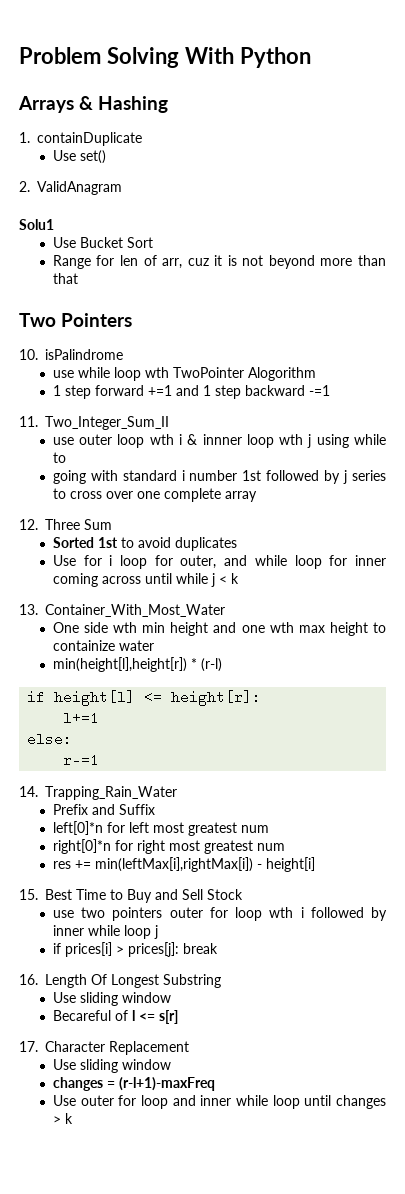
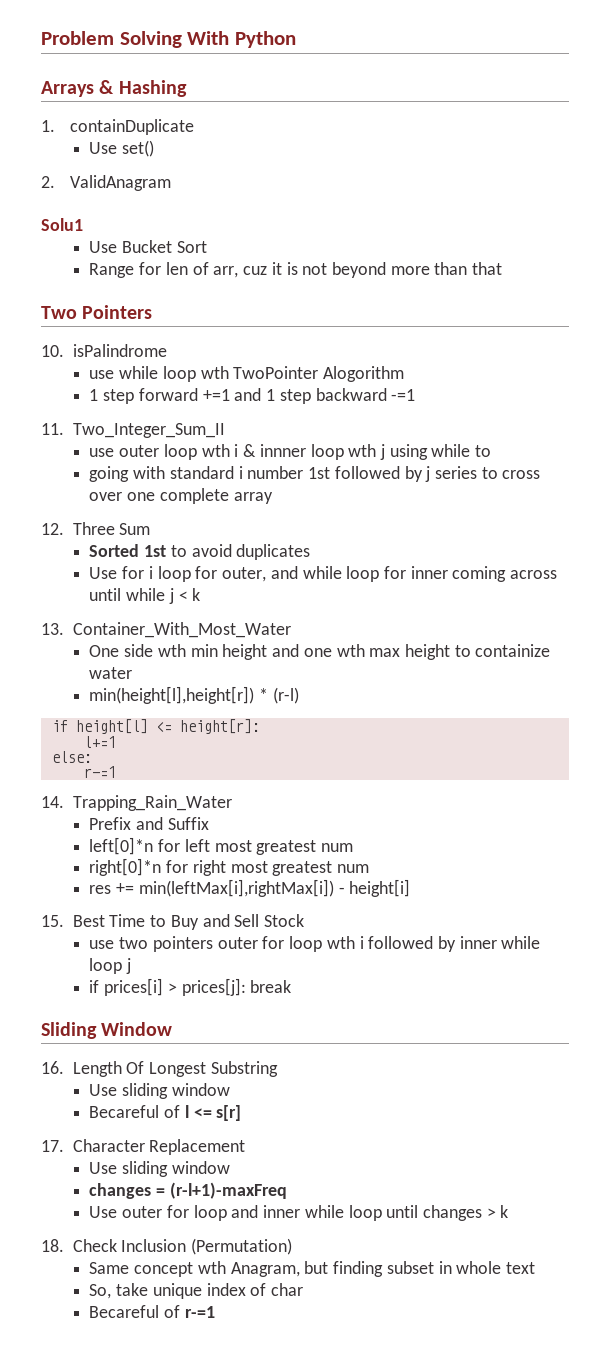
(218, 948) none -> [41,1022,173,1039] // Sliding Window
(73, 1118) none -> [41,1238,293,1255] [89,1261,535,1277] [89,1283,304,1299] [89,1305,215,1318] // 18. Check Inclusion (Permutation) // Same concept wth Anagram, but finding subset in whole text // So, take unique index of char // Becareful of r-=1

